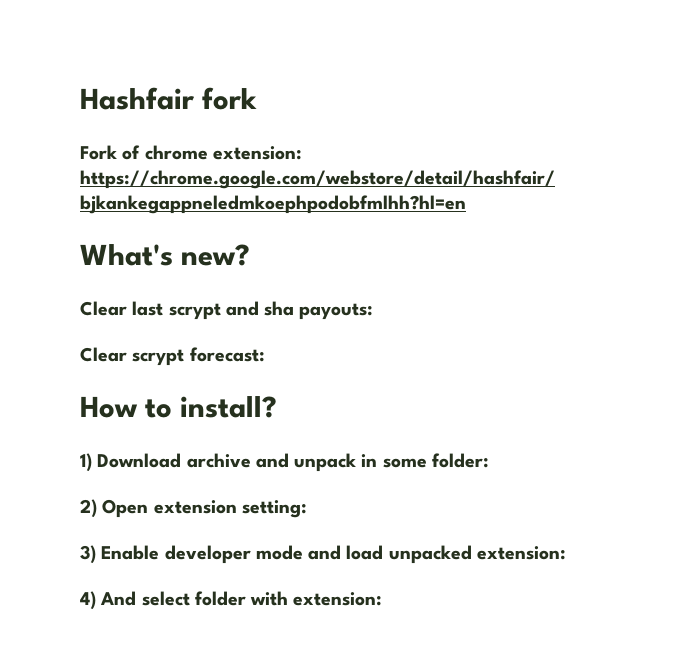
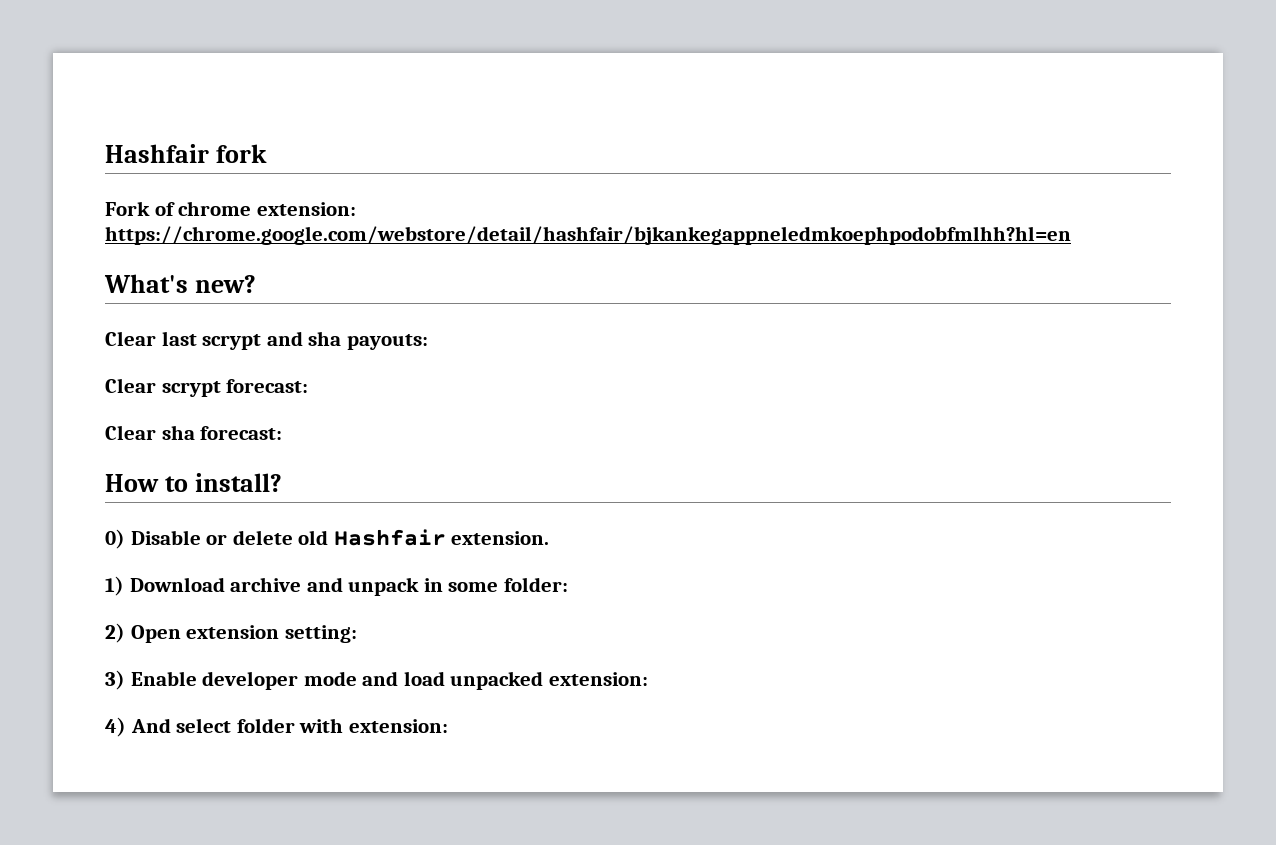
(265, 354) none -> [105,425,283,440] // Clear sha forecast:
(278, 407) none -> [105,529,550,549] // 0) Disable or delete old Hashfair extension.

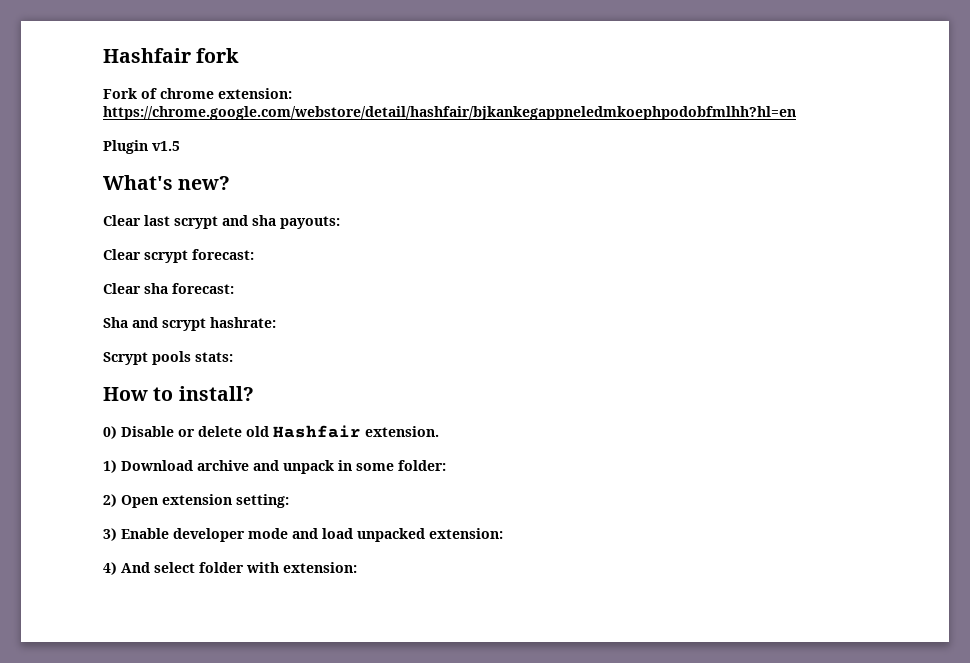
(1071, 235) none -> [103,140,180,154] // Plugin v1.5
(283, 433) none -> [103,317,276,331] [103,351,233,365] // Sha and scrypt hashrate: // Scrypt pools stats:

